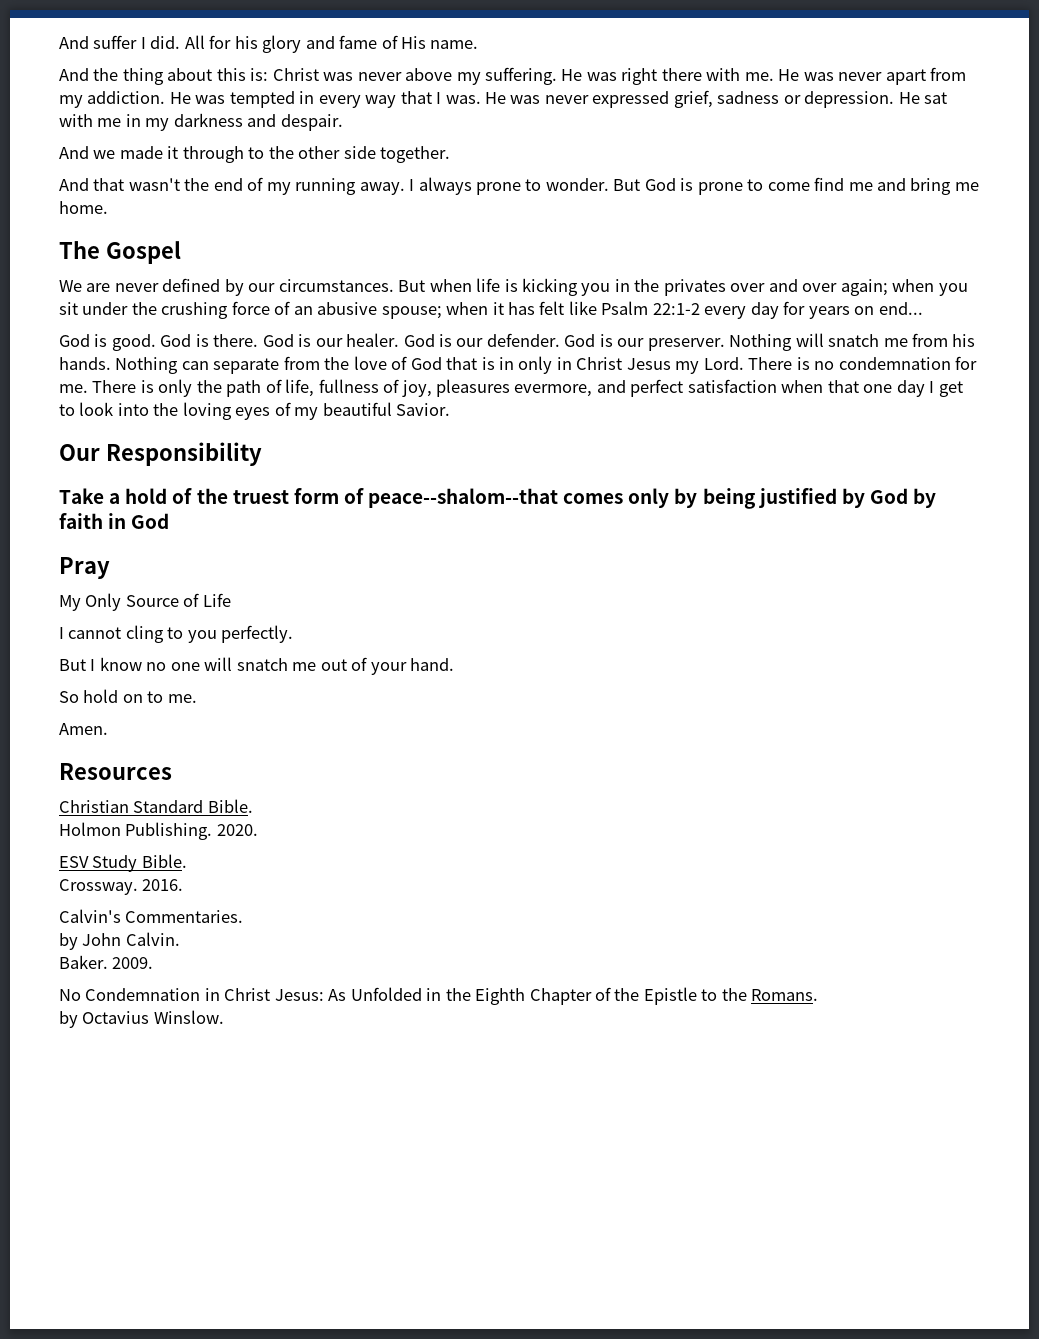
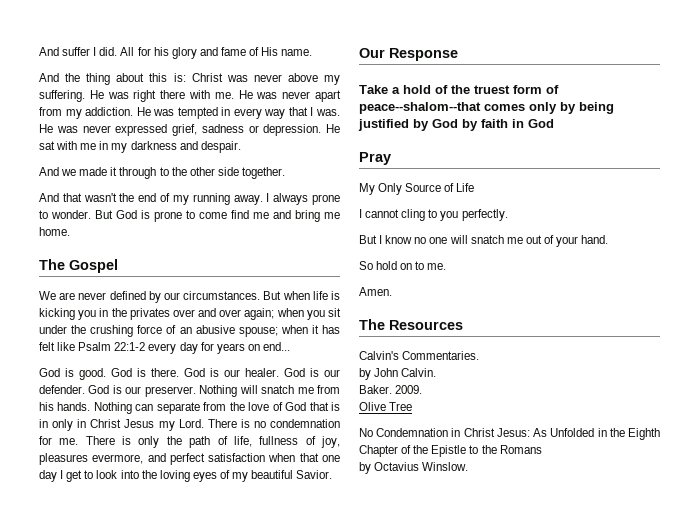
[105,442,262,466] Responsibility -> [389,48,458,61] Response
(108, 729) none -> [359,319,385,330] The
[59,799,253,813] [59,822,258,840] [59,854,187,872] [59,879,184,895] // Christian Standard Bible. // Holmon Publishing. 2020. // ESV Study Bible. // Crossway. 2016. -> (463, 325) none
(154, 963) none -> [359,402,413,411] // Olive Tree
[751,989,819,1001] Romans. -> [499,445,542,454] Romans

